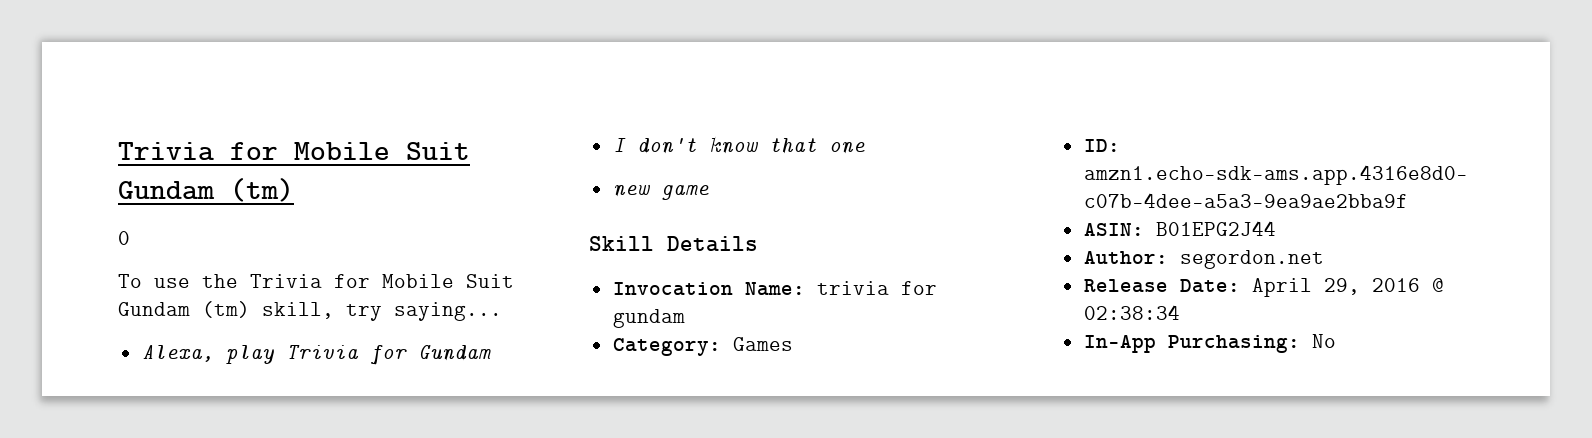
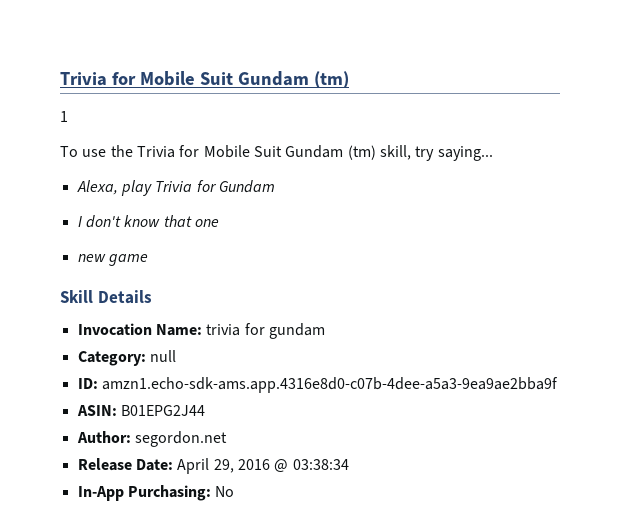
[118,231,130,245] 0 -> [60,111,68,122] 1
[732,337,793,351] Games -> [149,350,176,362] null
[1083,305,1180,320] 02:38:34 -> [292,459,349,470] 03:38:34

